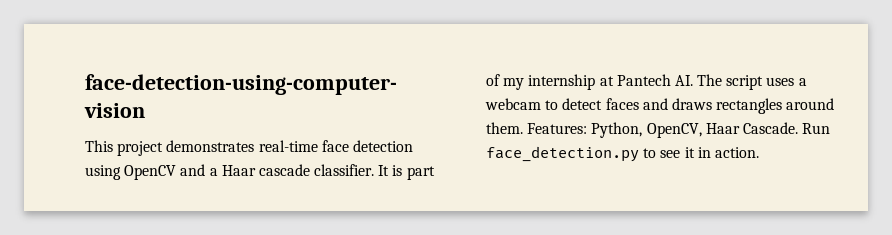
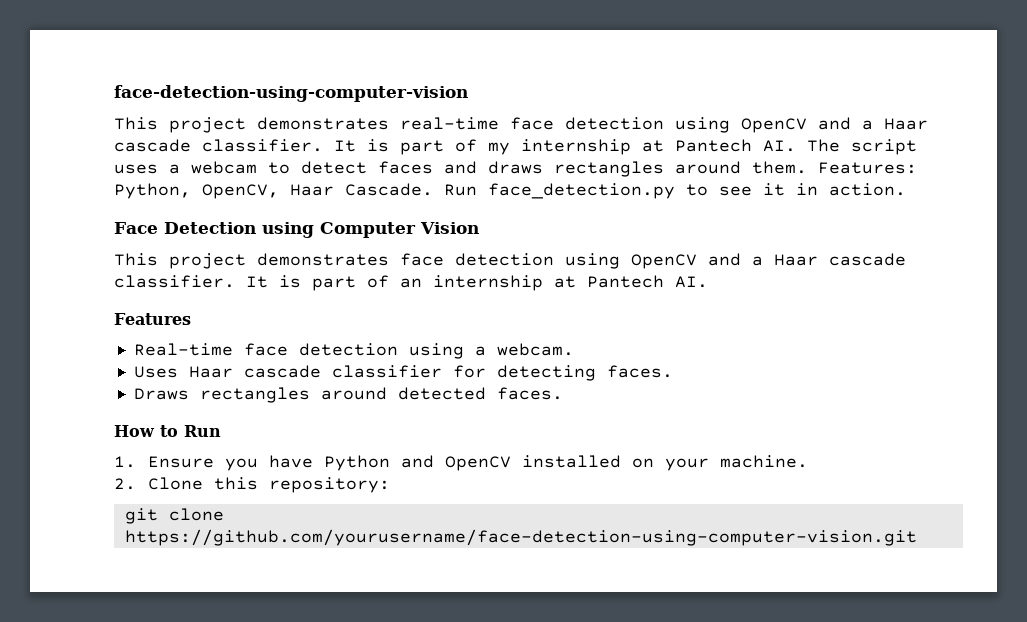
(759, 152) none -> [114,222,479,238] [114,253,906,269] [114,275,708,291] [114,313,191,325] [133,343,574,359] [133,365,673,381] [133,387,563,403] [114,425,221,437] [114,455,808,471] [114,477,390,493] [124,508,224,524] [124,529,917,546] // Face Detection using Computer Vision // This project demonstrates face detection using OpenCV and a Haar cascade classifier. It is part of an internship at Pantech AI. // Features // Real-time face detection using a webcam. // Uses Haar cascade classifier for detecting faces. // Draws rectangles around detected faces. // How to Run // 1. Ensure you have Python and OpenCV installed on your machine. // 2. Clone this repository: // git clone https://github.com/yourusername/face-detection-using-computer-vision.git

